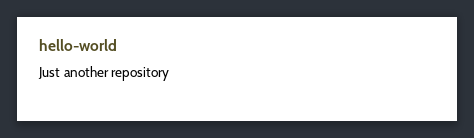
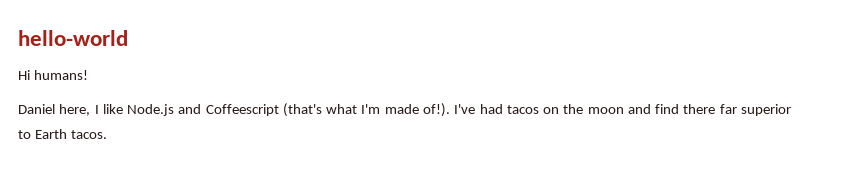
[38,66,170,81] Just another repository -> [18,70,88,80] [18,103,791,117] [18,129,107,139] Hi humans! // Daniel here, I like Node.js and Coffeescript (that's what I'm made of!). I've had tacos on the moon and find there far superior to Earth tacos.

